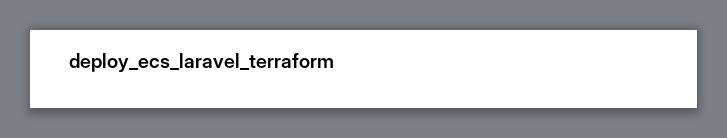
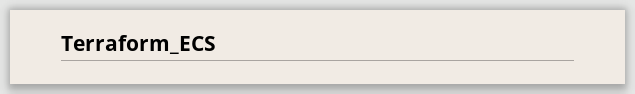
[69,53,334,72] deploy_ecs_laravel_terraform -> [61,35,216,54] Terraform_ECS

